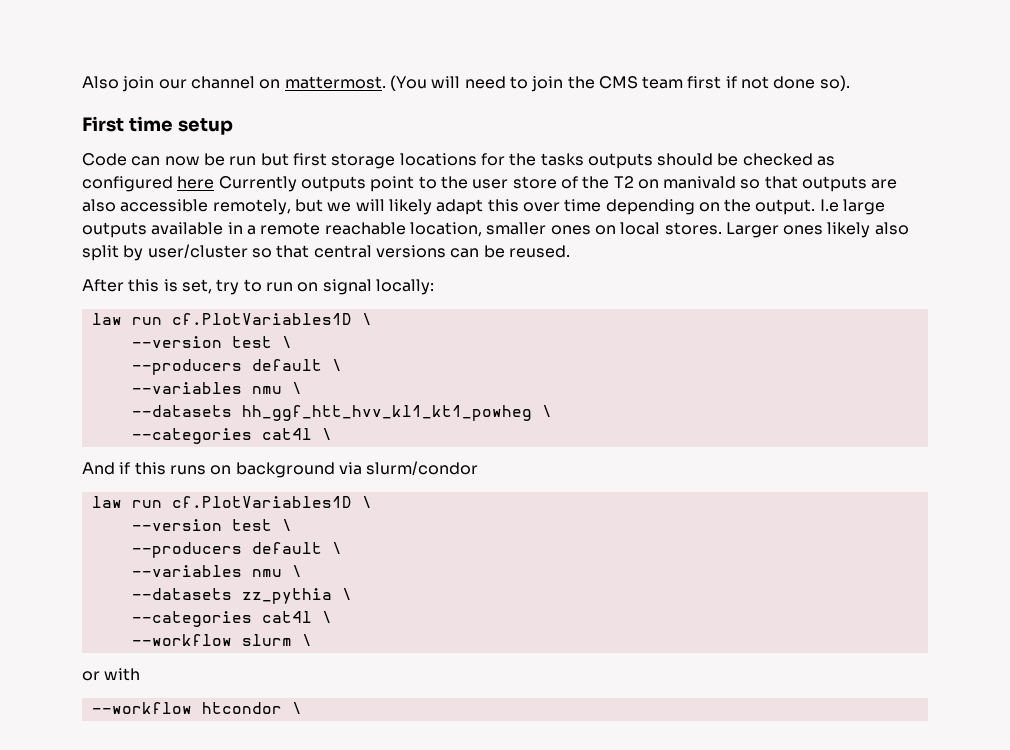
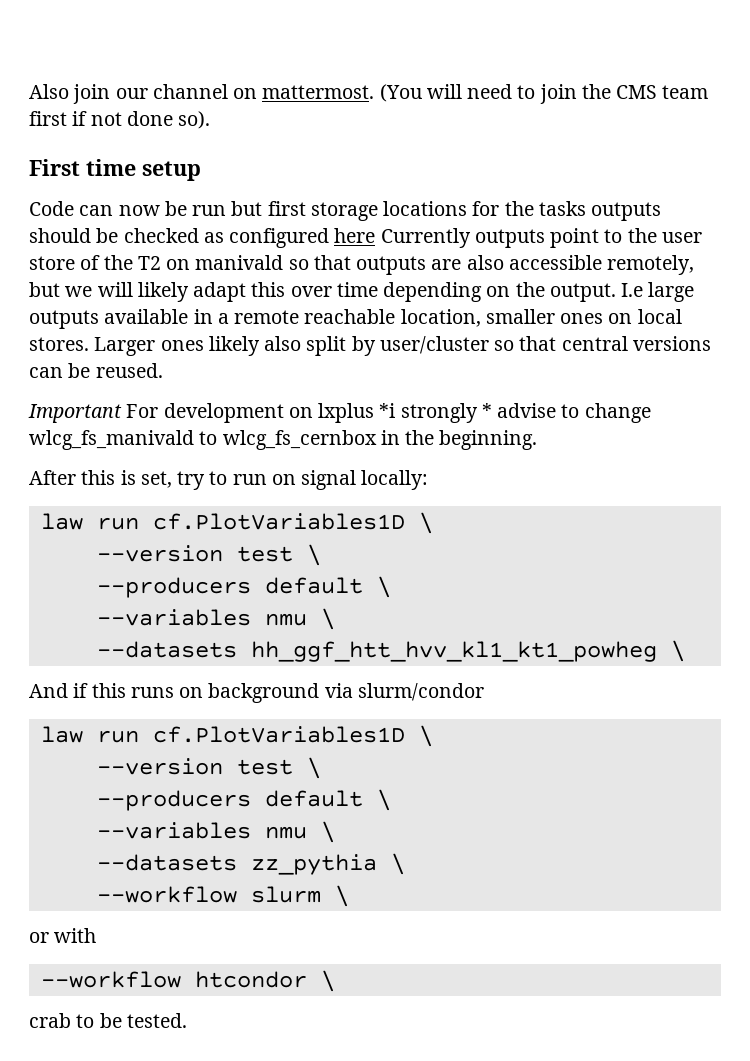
(570, 251) none -> [28,403,651,423] [29,430,538,450] // Important For development on lxplus *i strongly * advise to change wlcg_fs_manivald to wlcg_fs_cernbox in the beginning.
[131,428,332,444] // --categories cat4l \ -> (685, 651) none
[131,611,332,627] // --categories cat4l \ -> (405, 864) none
(302, 708) none -> [29,1013,187,1028] // crab to be tested.

